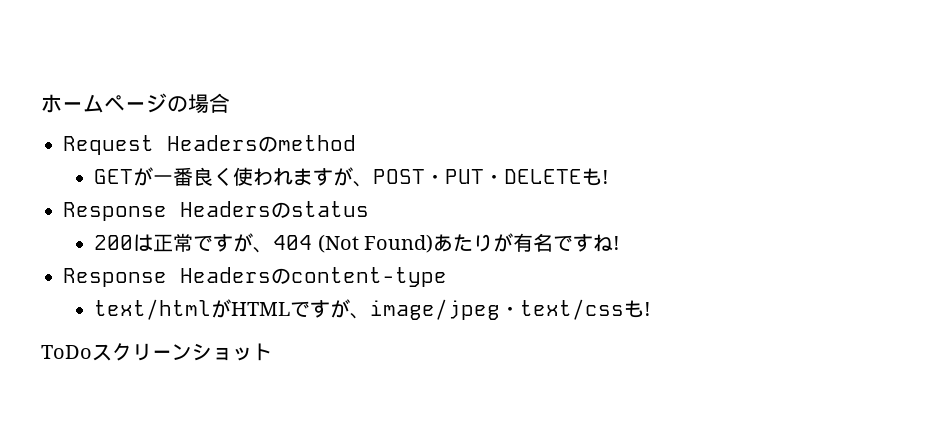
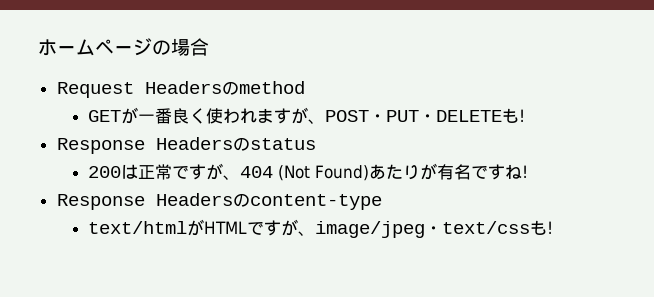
[41,343,272,361] // ToDoスクリーンショット -> (553, 227) none

